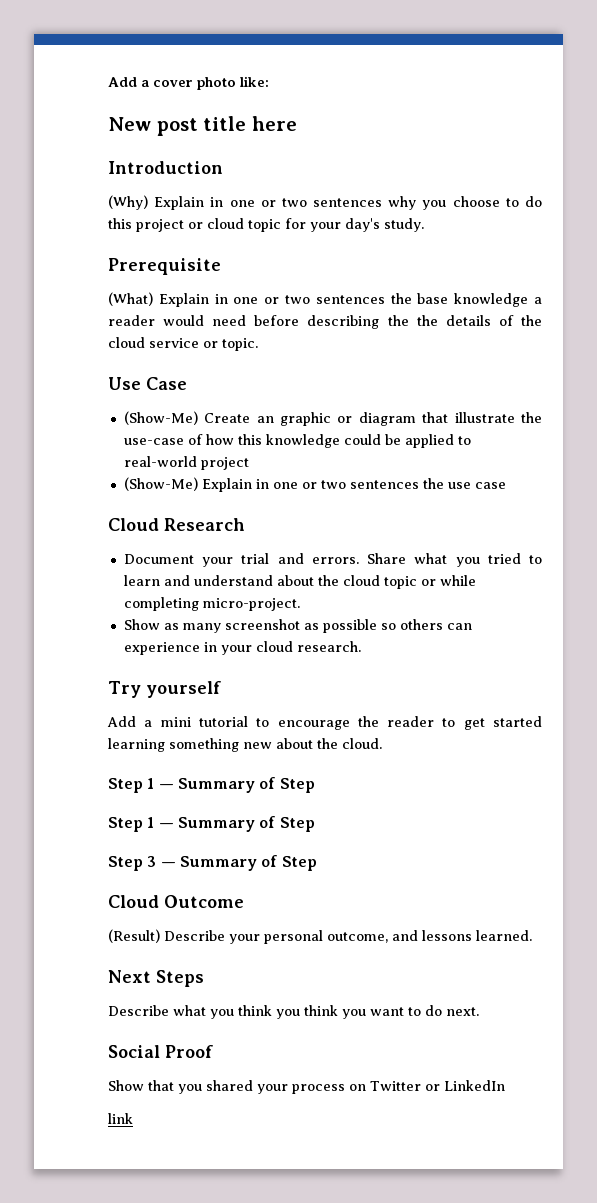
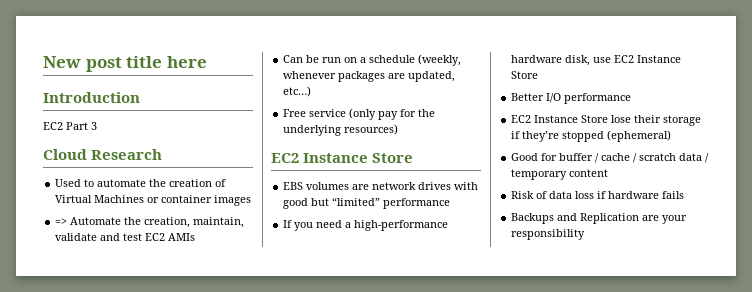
[108,76,269,90] Add a cover photo like: // -> (43, 62) none
[108,195,542,210] [108,218,424,232] [108,258,221,275] [108,292,542,307] [108,315,542,329] [108,337,258,351] [108,377,187,390] [123,411,542,426] [123,434,471,448] [123,456,249,470] [123,477,506,492] [108,518,245,531] [123,553,542,567] [123,575,476,589] [123,597,300,611] [123,619,472,633] [123,641,361,655] [108,681,221,698] [107,716,542,730] [108,738,382,752] [108,777,315,793] [108,816,315,832] [108,855,317,871] [108,895,244,908] [108,929,532,944] [108,970,204,987] [108,1005,479,1019] [108,1045,213,1058] [108,1080,505,1094] [108,1113,133,1124] (Why) Explain in one or two sentences why you choose to do this project or cloud topic for your day's study. // Prerequisite // (What) Explain in one or two sentences the base knowledge a reader would need before describing the the details of the cloud service or topic. // Use Case // (Show-Me) Create an graphic or diagram that illustrate the use-case of how this knowledge could be applied to real-world project // (Show-Me) Explain in one or two sentences the use case // Cloud Research // Document your trial and errors. Share what you tried to learn and understand about the cloud topic or while completing micro-project. // Show as many screenshot as possible so others can experience in your cloud research. // Try yourself // Add a mini tutorial to encourage the reader to get started learning something new about the cloud. // Step 1 — Summary of Step // Step 1 — Summary of Step // Step 3 — Summary of Step // Cloud Outcome // (Result) Describe your personal outcome, and lessons learned. // Next Steps // Describe what you think you think you want to do next. // Social Proof // Show that you shared your process on Twitter or LinkedIn // link -> [43,122,97,130] [43,149,163,160] [55,179,227,187] [55,195,252,206] [55,217,245,228] [55,233,196,241] [283,54,462,66] [283,71,456,82] [283,86,312,97] [283,108,436,120] [283,124,399,136] [271,153,414,163] [283,182,479,190] [283,197,451,209] [283,220,449,231] [511,55,682,66] [511,71,539,79] [511,93,632,104] [511,115,702,126] [511,130,672,142] [511,153,710,163] [511,169,609,180] [511,191,685,199] [511,213,688,224] [511,229,586,240] EC2 Part 3 // Cloud Research // Used to automate the creation of Virtual Machines or container images // => Automate the creation, maintain, validate and test EC2 AMIs // Can be run on a schedule (weekly, whenever packages are updated, etc…) // Free service (only pay for the underlying resources) // EC2 Instance Store // EBS volumes are network drives with good but “limited” performance // If you need a high-performance hardware disk, use EC2 Instance Store // Better I/O performance // EC2 Instance Store lose their storage if they’re stopped (ephemeral) // Good for buffer / cache / scratch data / temporary content // Risk of data loss if hardware fails // Backups and Replication are your responsibility

